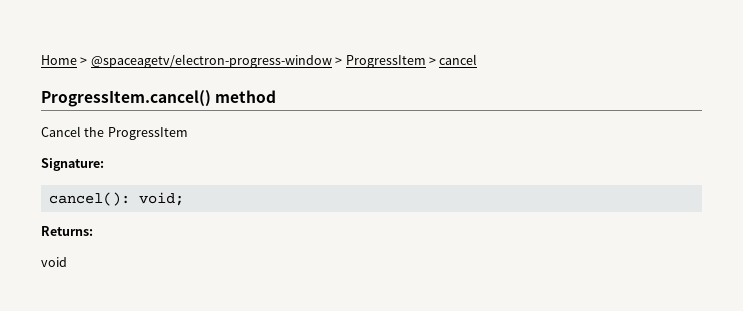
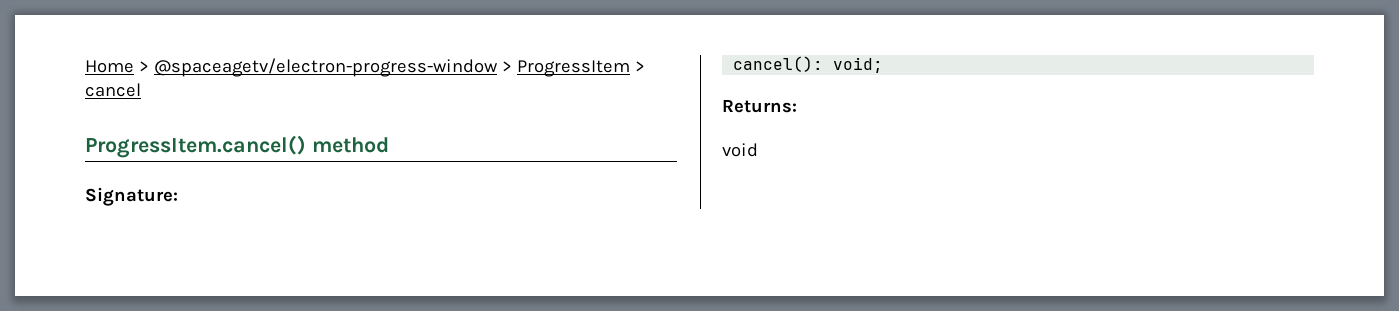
[41,126,188,140] // Cancel the ProgressItem -> (389, 145) none

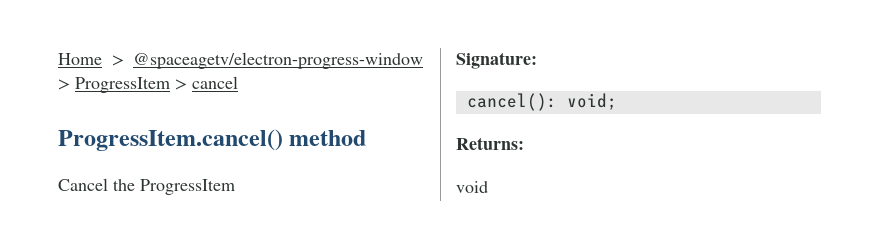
(389, 145) none -> [58,178,235,195] // Cancel the ProgressItem

